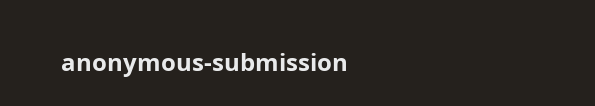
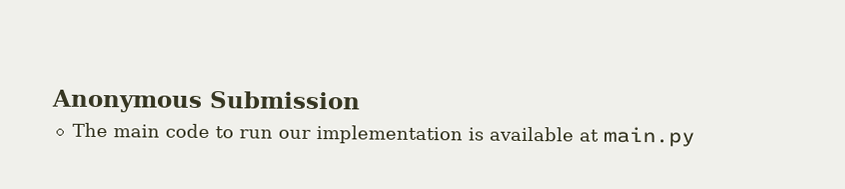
[61,53,348,77] anonymous-submission -> [51,89,361,113] [71,122,695,147] Anonymous Submission // The main code to run our implementation is available at main.py

